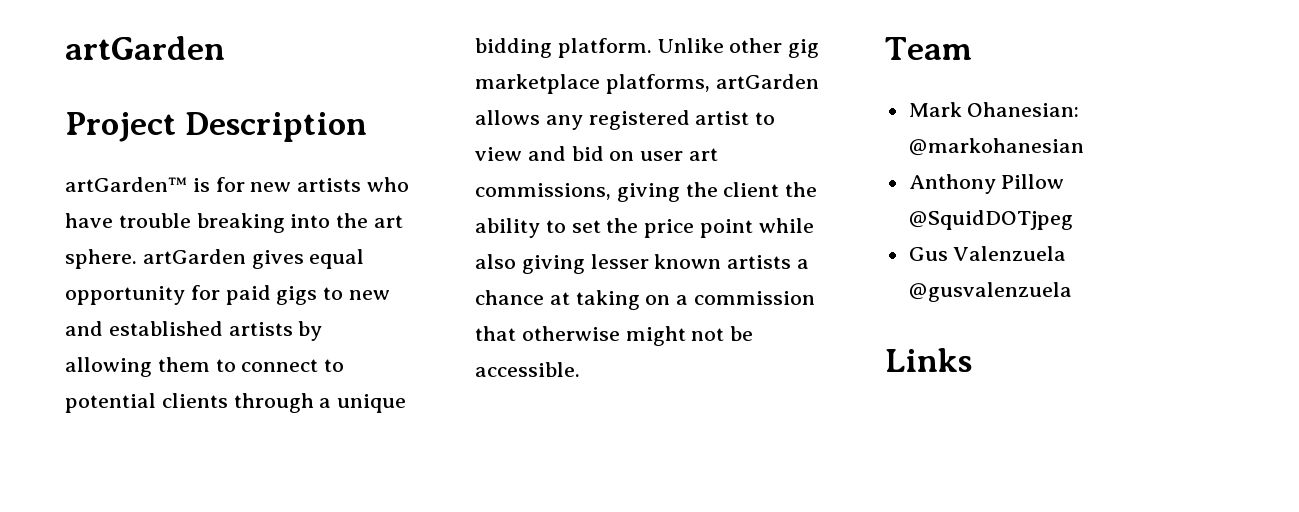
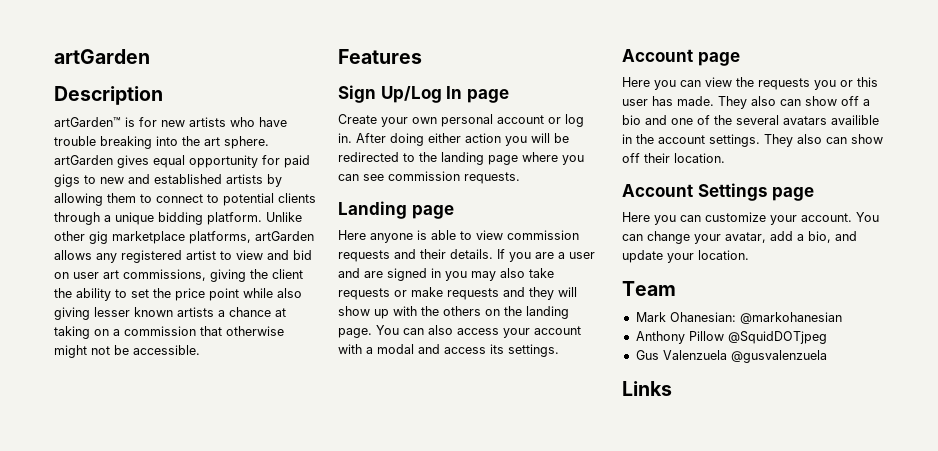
[65,112,176,142] Project -> (150, 56) none
(580, 369) none -> [338,49,422,64] [338,85,509,103] [338,114,584,127] [338,133,569,146] [338,152,584,165] [338,171,520,184] [338,201,454,219] [338,230,579,243] [338,249,595,262] [338,268,554,281] [338,287,577,300] [338,306,569,319] [338,325,581,338] [338,344,559,357] [622,49,740,66] [622,77,878,90] [622,96,870,109] [622,115,879,125] [622,134,883,147] [622,153,725,163] [622,183,815,201] [622,212,879,225] [622,231,857,244] [622,250,749,263] // Features // Sign Up/Log In page // Create your own personal account or log in. After doing either action you will be redirected to the landing page where you can see commission requests. // Landing page // Here anyone is able to view commission requests and their details. If you are a user and are signed in you may also take requests or make requests and they will show up with the others on the landing page. You can also access your account with a modal and access its settings. // Account page // Here you can view the requests you or this user has made. They also can show off a bio and one of the several avatars availible in the account settings. They also can show off their location. // Account Settings page // Here you can customize your account. You can change your avatar, add a bio, and update your location.

